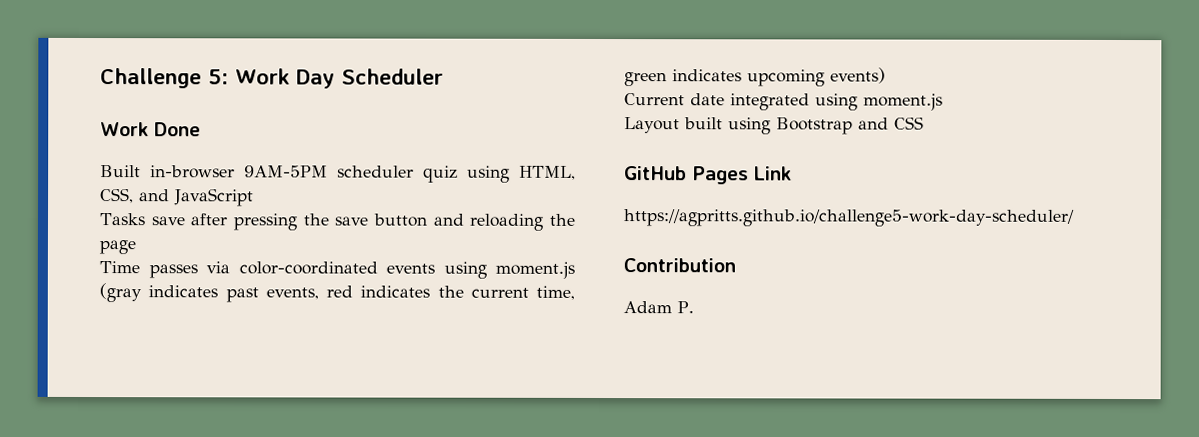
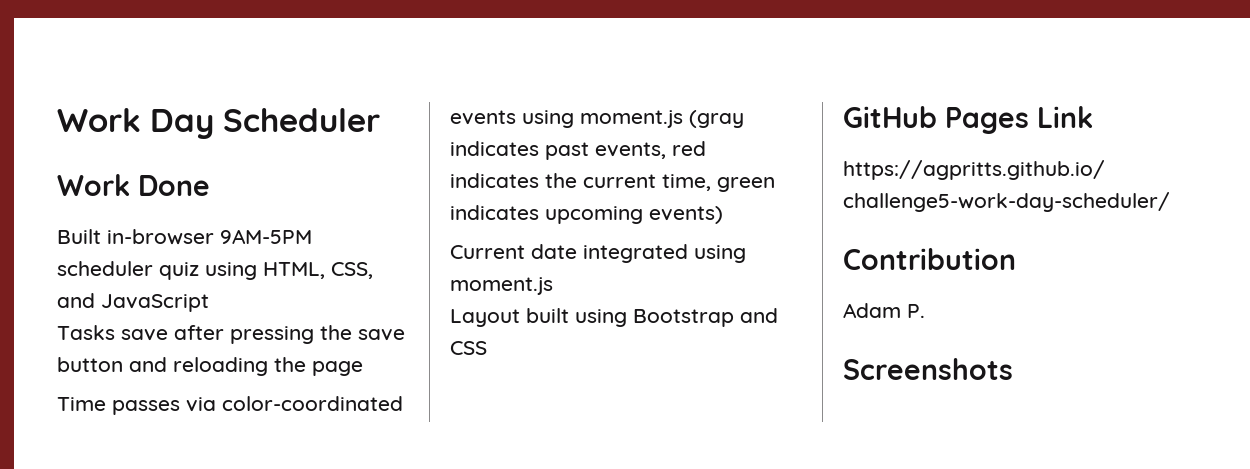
[100,68,229,89] Challenge 5: -> (57, 120) none
(694, 307) none -> [843,358,1013,380] // Screenshots

